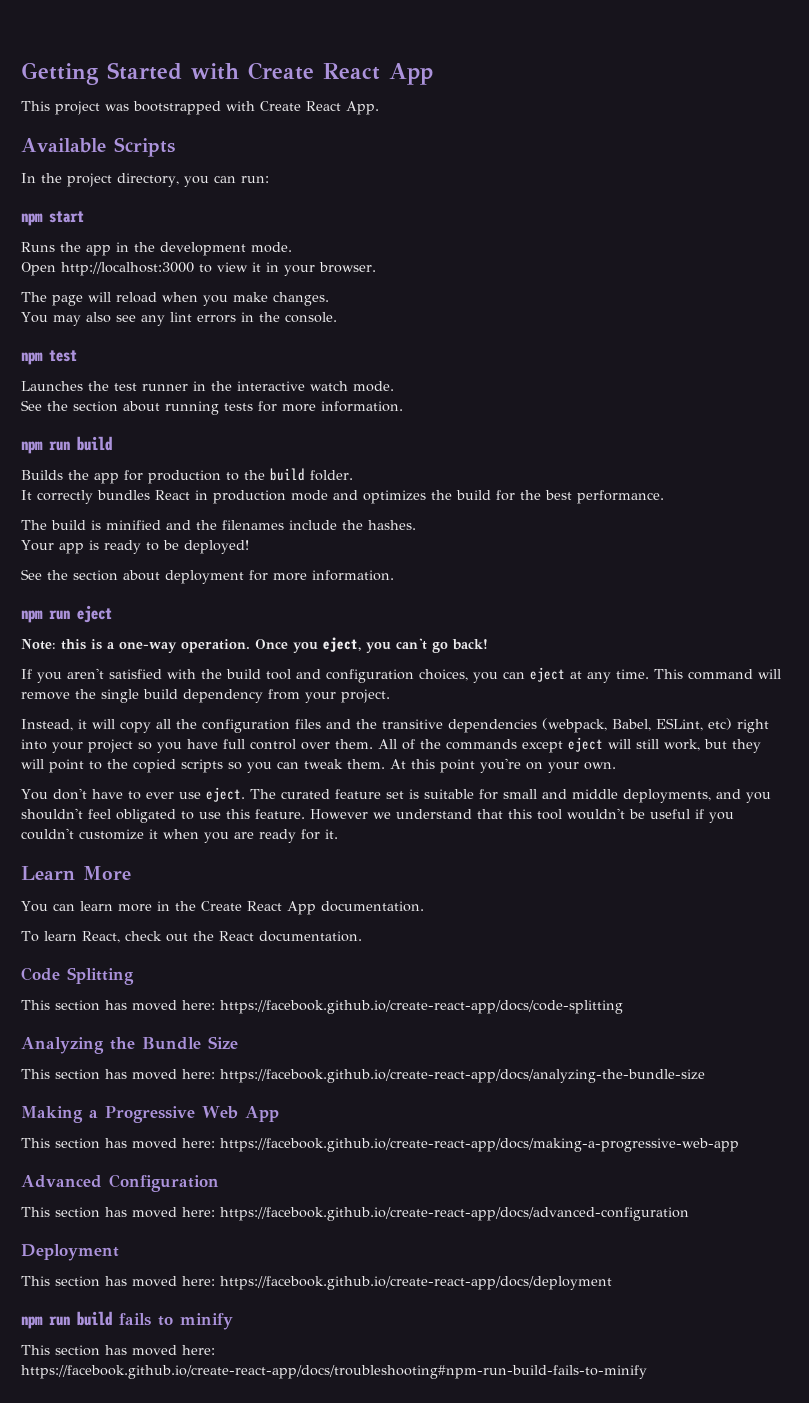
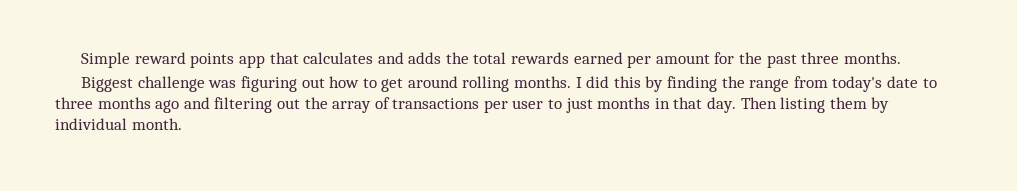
[21,62,433,85] [21,101,379,115] [21,137,175,157] [21,173,269,187] [21,211,84,226] [21,242,292,256] [21,262,376,276] [21,292,329,306] [21,312,337,326] [21,350,77,365] [21,381,394,392] [21,400,403,415] [21,436,112,454] [21,468,353,484] [21,490,664,504] [21,520,416,530] [21,540,249,554] [21,569,394,584] [21,605,112,623] [21,637,488,653] [21,667,781,683] [21,689,390,703] [21,718,769,733] [21,737,761,753] [21,758,616,773] [21,787,771,803] [21,808,734,823] [21,828,338,843] [21,866,131,880] [21,901,424,915] [21,931,362,943] [21,967,134,985] [21,1000,623,1014] [21,1036,238,1054] [21,1069,705,1083] [21,1106,279,1123] [21,1138,739,1152] [21,1174,219,1192] [21,1207,689,1221] [21,1244,119,1261] [21,1276,612,1290] [21,1311,233,1330] [21,1345,215,1356] [21,1365,647,1379] Getting Started with Create React App // This project was bootstrapped with Create React App. // Available Scripts // In the project directory, you can run: // npm start // Runs the app in the development mode. // Open http://localhost:3000 to view it in your browser. // The page will reload when you make changes. // You may also see any lint errors in the console. // npm test // Launches the test runner in the interactive watch mode. // See the section about running tests for more information. // npm run build // Builds the app for production to the build folder. // It correctly bundles React in production mode and optimizes the build for the best performance. // The build is minified and the filenames include the hashes. // Your app is ready to be deployed! // See the section about deployment for more information. // npm run eject // Note: this is a one-way operation. Once you eject, you can't go back! // If you aren't satisfied with the build tool and configuration choices, you can eject at any time. This command will remove the single build dependency from your project. // Instead, it will copy all the configuration files and the transitive dependencies (webpack, Babel, ESLint, etc) right into your project so you have full control over them. All of the commands except eject will still work, but they will point to the copied scripts so you can tweak them. At this point you're on your own. // You don't have to ever use eject. The curated feature set is suitable for small and middle deployments, and you shouldn't feel obligated to use this feature. However we understand that this tool wouldn't be useful if you couldn't customize it when you are ready for it. // Learn More // You can learn more in the Create React App documentation. // To learn React, check out the React documentation. // Code Splitting // This section has moved here: https://facebook.github.io/create-react-app/docs/code-splitting // Analyzing the Bundle Size // This section has moved here: https://facebook.github.io/create-react-app/docs/analyzing-the-bundle-size // Making a Progressive Web App // This section has moved here: https://facebook.github.io/create-react-app/docs/making-a-progressive-web-app // Advanced Configuration // This section has moved here: https://facebook.github.io/create-react-app/docs/advanced-configuration // Deployment // This section has moved here: https://facebook.github.io/create-react-app/docs/deployment // npm run build fails to minify // This section has moved here: https://facebook.github.io/create-react-app/docs/troubleshooting#npm-run-build-fails-to-minify -> [81,52,901,68] [81,76,937,92] [55,97,890,113] [55,118,182,130] Simple reward points app that calculates and adds the total rewards earned per amount for the past three months. // Biggest challenge was figuring out how to get around rolling months. I did this by finding the range from today's date to three months ago and filtering out the array of transactions per user to just months in that day. Then listing them by individual month.

